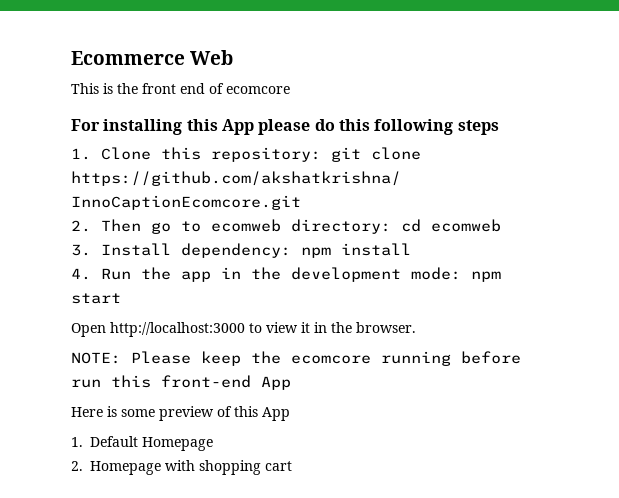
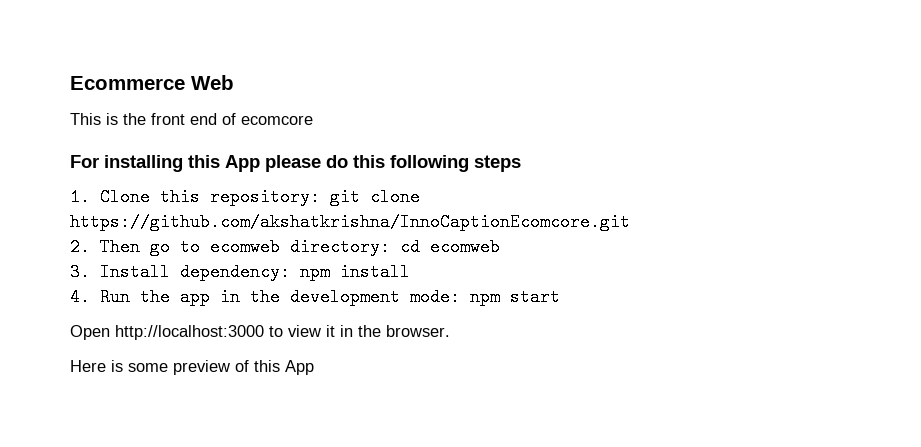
[71,351,521,366] [71,375,291,390] // NOTE: Please keep the ecomcore running before run this front-end App -> (450, 331) none
[71,436,213,451] [71,460,292,475] // 1. Default Homepage // 2. Homepage with shopping cart -> (314, 367) none

